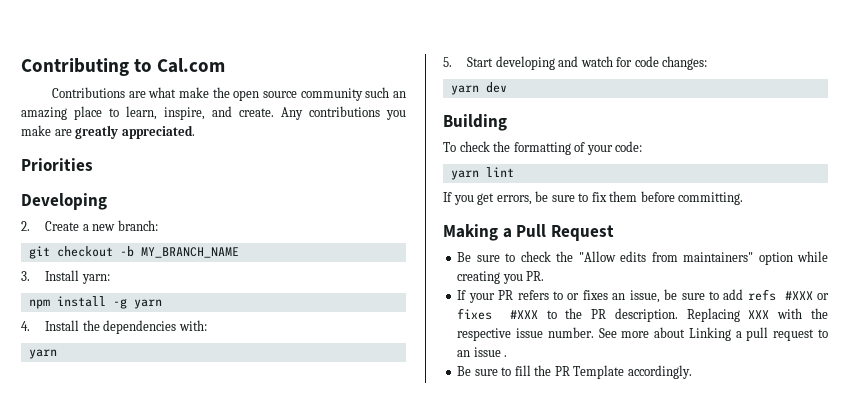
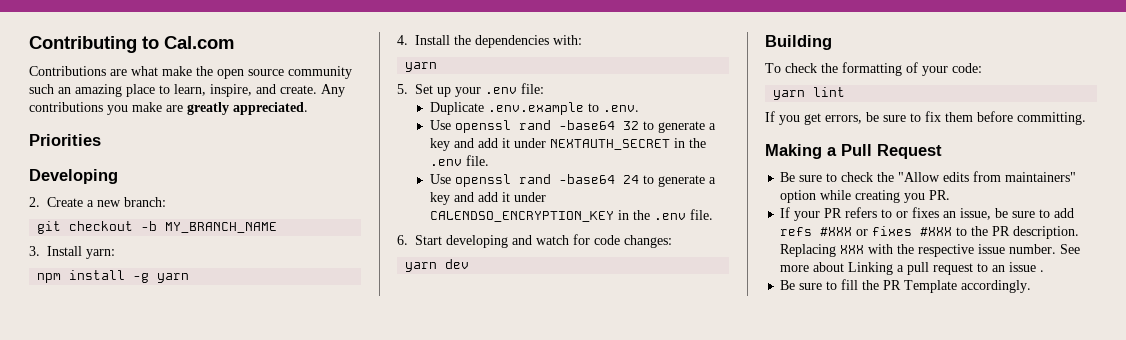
(452, 62) none -> [415,83,544,97] [430,102,640,115] [430,120,717,133] [430,138,707,151] [430,155,490,166] [430,174,717,187] [430,192,547,205] [430,209,714,222] [397,235,408,245] Set up your .env file: // Duplicate .env.example to .env. // Use openssl rand -base64 32 to generate a key and add it under NEXTAUTH_SECRET in the .env file. // Use openssl rand -base64 24 to generate a key and add it under CALENDSO_ENCRYPTION_KEY in the .env file. // 6.

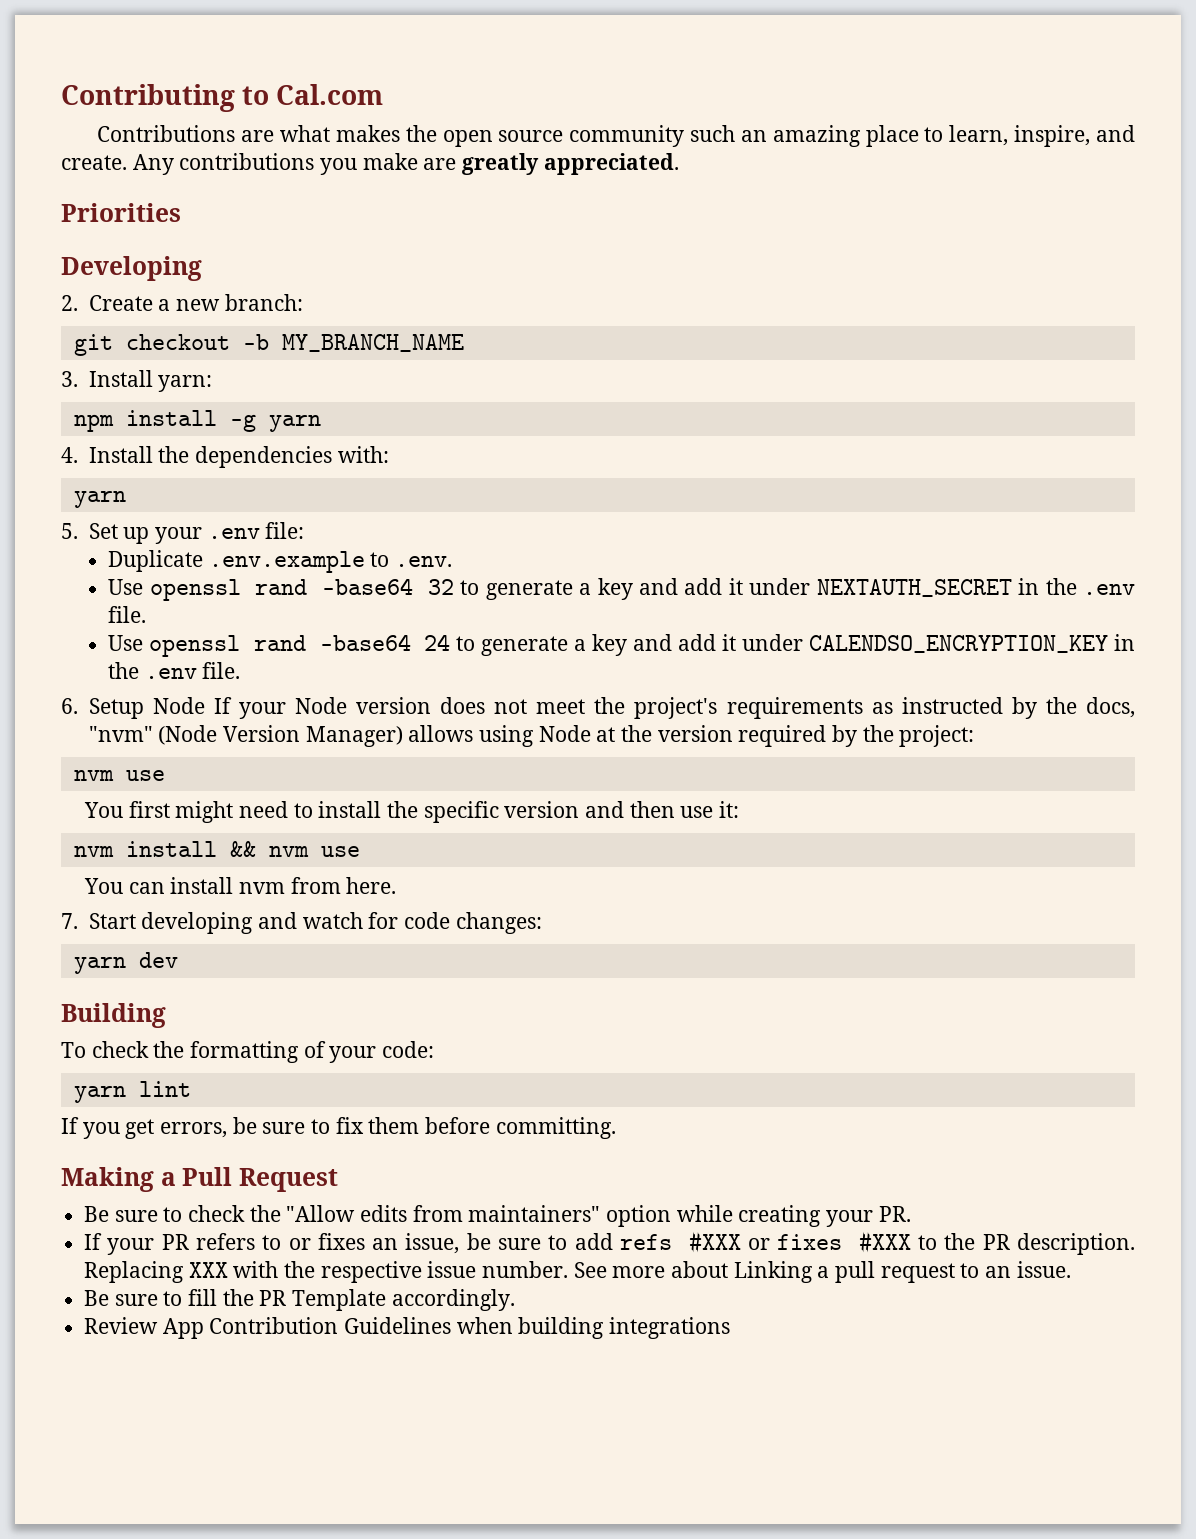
[162,66,192,76] make -> [335,125,400,142] makes
(408, 240) none -> [88,697,1135,719] [88,725,975,747] [73,770,165,781] [84,801,740,823] [73,841,360,857] [84,877,397,894] [61,913,78,929] Setup Node If your Node version does not meet the project's requirements as instructed by the docs, "nvm" (Node Version Manager) allows using Node at the version required by the project: // nvm use // You first might need to install the specific version and then use it: // nvm install && nvm use // You can install nvm from here. // 7.
[904,193,926,203] you -> [826,1210,874,1227] your
[1009,262,1045,272] issue . -> [1016,1261,1071,1278] issue.
(1032, 286) none -> [84,1317,731,1339] // Review App Contribution Guidelines when building integrations

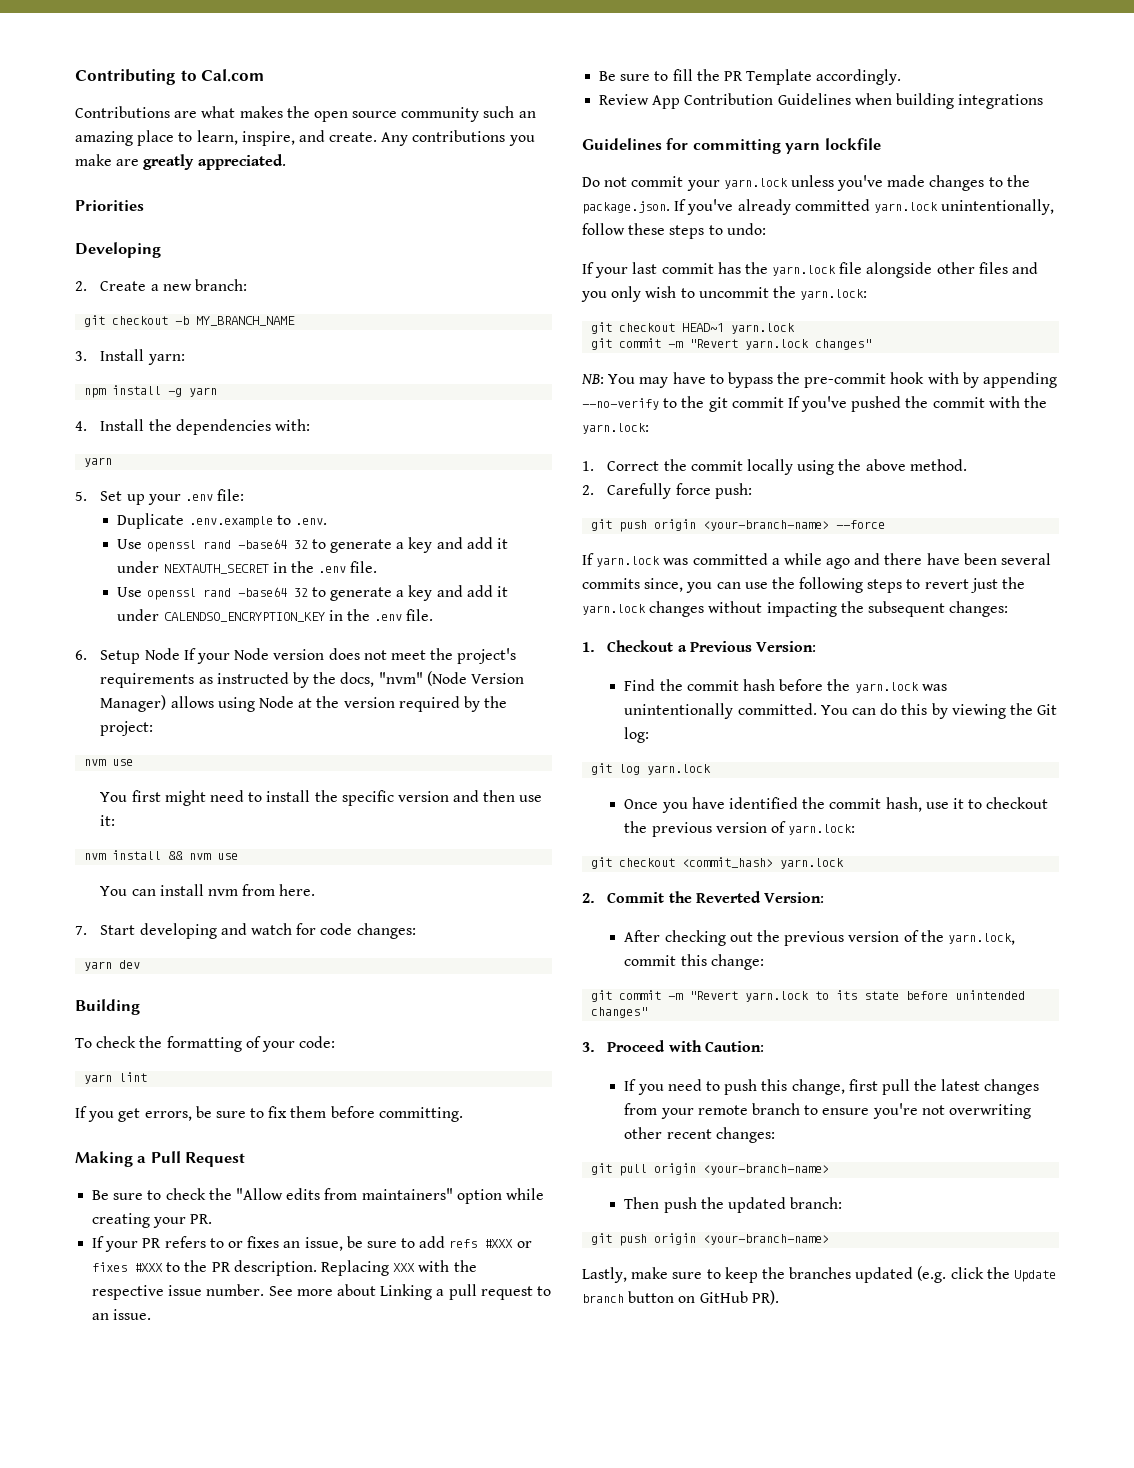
[424,634,451,651] 24 -> [293,588,308,597] 32
(731, 1328) none -> [582,138,881,154] [582,175,1030,191] [582,199,1055,215] [582,223,766,239] [582,262,1039,278] [581,286,868,302] [591,322,796,334] [591,338,872,350] [581,372,1058,388] [582,396,1048,412] [582,423,649,434] [582,459,967,475] [582,483,752,499] [591,519,886,532] [582,553,1052,569] [582,577,1026,593] [582,601,1009,617] [582,640,816,652] [624,679,947,693] [624,703,1058,719] [624,727,650,743] [591,763,712,775] [624,797,1049,813] [624,821,856,837] [591,857,845,869] [582,891,824,903] [624,930,1015,946] [624,954,764,970] [591,990,1026,1002] [591,1007,648,1018] [582,1040,764,1052] [624,1079,1040,1095] [624,1103,1031,1119] [624,1127,775,1143] [591,1163,830,1176] [624,1197,843,1213] [591,1233,830,1246] [582,1266,1057,1283] [582,1290,779,1305] // Guidelines for committing yarn lockfile // Do not commit your yarn.lock unless you've made changes to the package.json. If you've already committed yarn.lock unintentionally, follow these steps to undo: // If your last commit has the yarn.lock file alongside other files and you only wish to uncommit the yarn.lock: // git checkout HEAD~1 yarn.lock // git commit -m "Revert yarn.lock changes" // NB: You may have to bypass the pre-commit hook with by appending --no-verify to the git commit If you've pushed the commit with the yarn.lock: // 1. Correct the commit locally using the above method. // 2. Carefully force push: // git push origin <your-branch-name> --force // If yarn.lock was committed a while ago and there have been several commits since, you can use the following steps to revert just the yarn.lock changes without impacting the subsequent changes: // 1. Checkout a Previous Version: // Find the commit hash before the yarn.lock was unintentionally committed. You can do this by viewing the Git log: // git log yarn.lock // Once you have identified the commit hash, use it to checkout the previous version of yarn.lock: // git checkout <commit_hash> yarn.lock // 2. Commit the Reverted Version: // After checking out the previous version of the yarn.lock, commit this change: // git commit -m "Revert yarn.lock to its state before unintended changes" // 3. Proceed with Caution: // If you need to push this change, first pull the latest changes from your remote branch to ensure you're not overwriting other recent changes: // git pull origin <your-branch-name> // Then push the updated branch: // git push origin <your-branch-name> // Lastly, make sure to keep the branches updated (e.g. click the Update branch button on GitHub PR).

